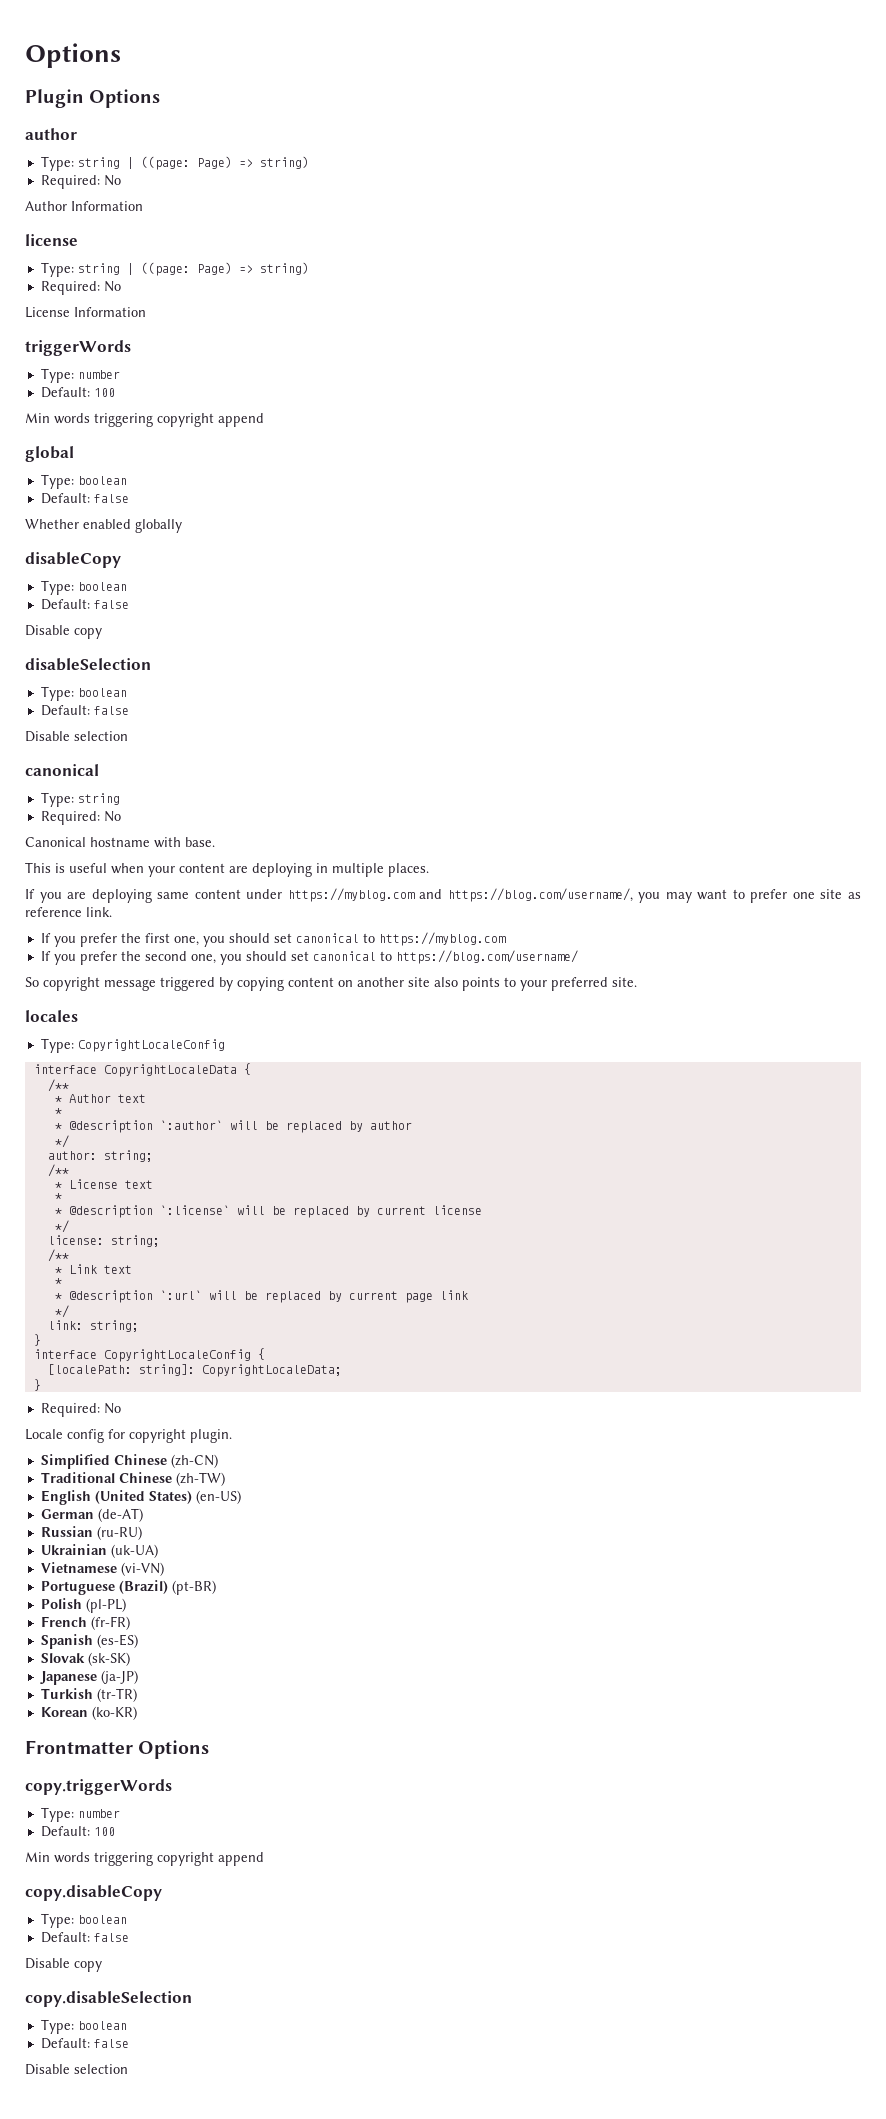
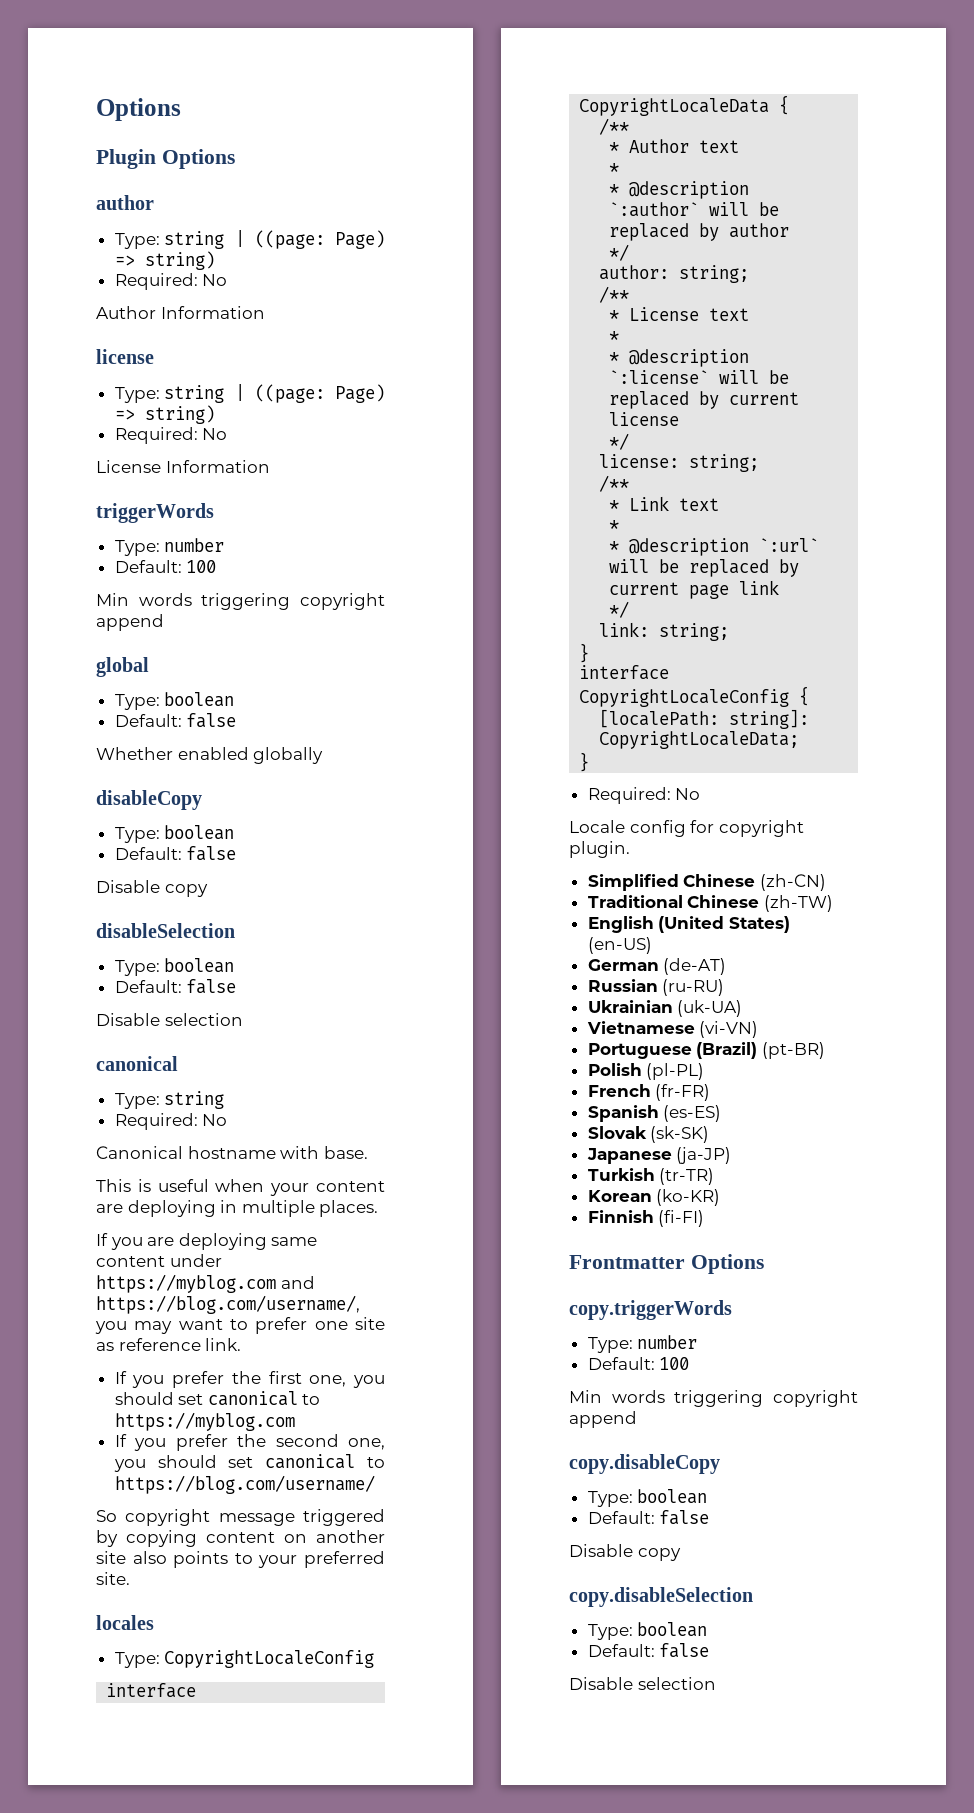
(137, 1713) none -> [587,1210,705,1227] // Finnish (fi-FI)

